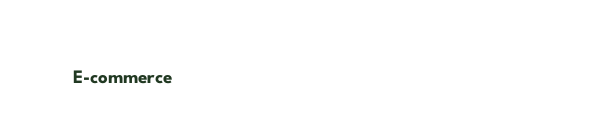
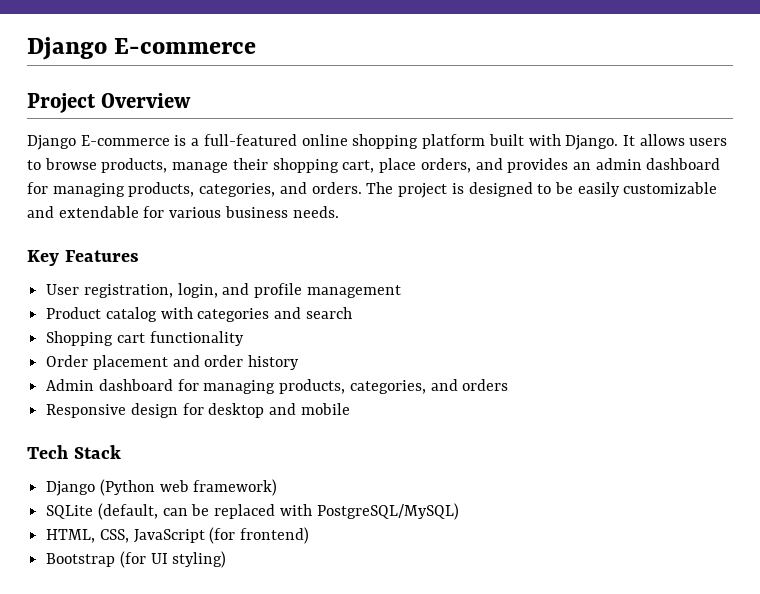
[73,70,172,84] E-commerce -> [27,37,257,60] [27,93,192,113] [27,134,728,150] [27,158,721,173] [27,182,718,198] [27,206,339,218] [27,250,139,266] [46,283,401,298] [46,307,352,322] [46,331,244,346] [46,355,300,370] [46,379,509,394] [46,403,350,418] [27,445,121,459] [46,479,278,496] [46,503,459,520] [46,527,310,544] [46,551,227,568] Django E-commerce // Project Overview // Django E-commerce is a full-featured online shopping platform built with Django. It allows users to browse products, manage their shopping cart, place orders, and provides an admin dashboard for managing products, categories, and orders. The project is designed to be easily customizable and extendable for various business needs. // Key Features // User registration, login, and profile management // Product catalog with categories and search // Shopping cart functionality // Order placement and order history // Admin dashboard for managing products, categories, and orders // Responsive design for desktop and mobile // Tech Stack // Django (Python web framework) // SQLite (default, can be replaced with PostgreSQL/MySQL) // HTML, CSS, JavaScript (for frontend) // Bootstrap (for UI styling)

